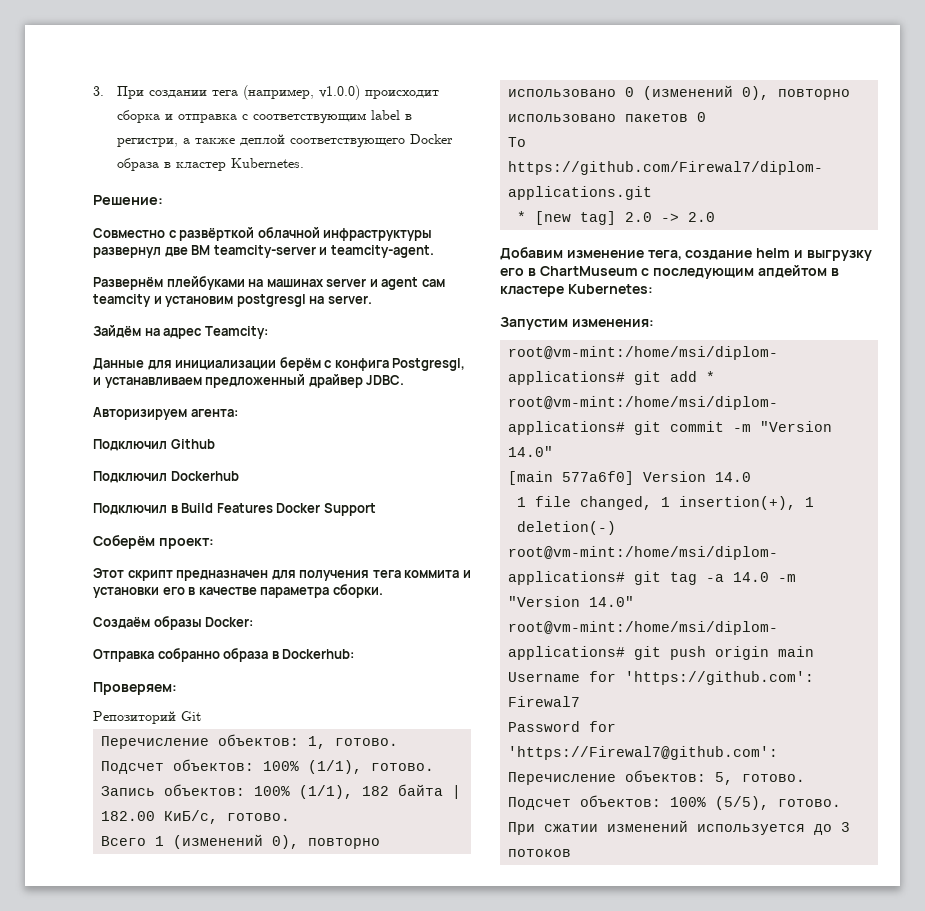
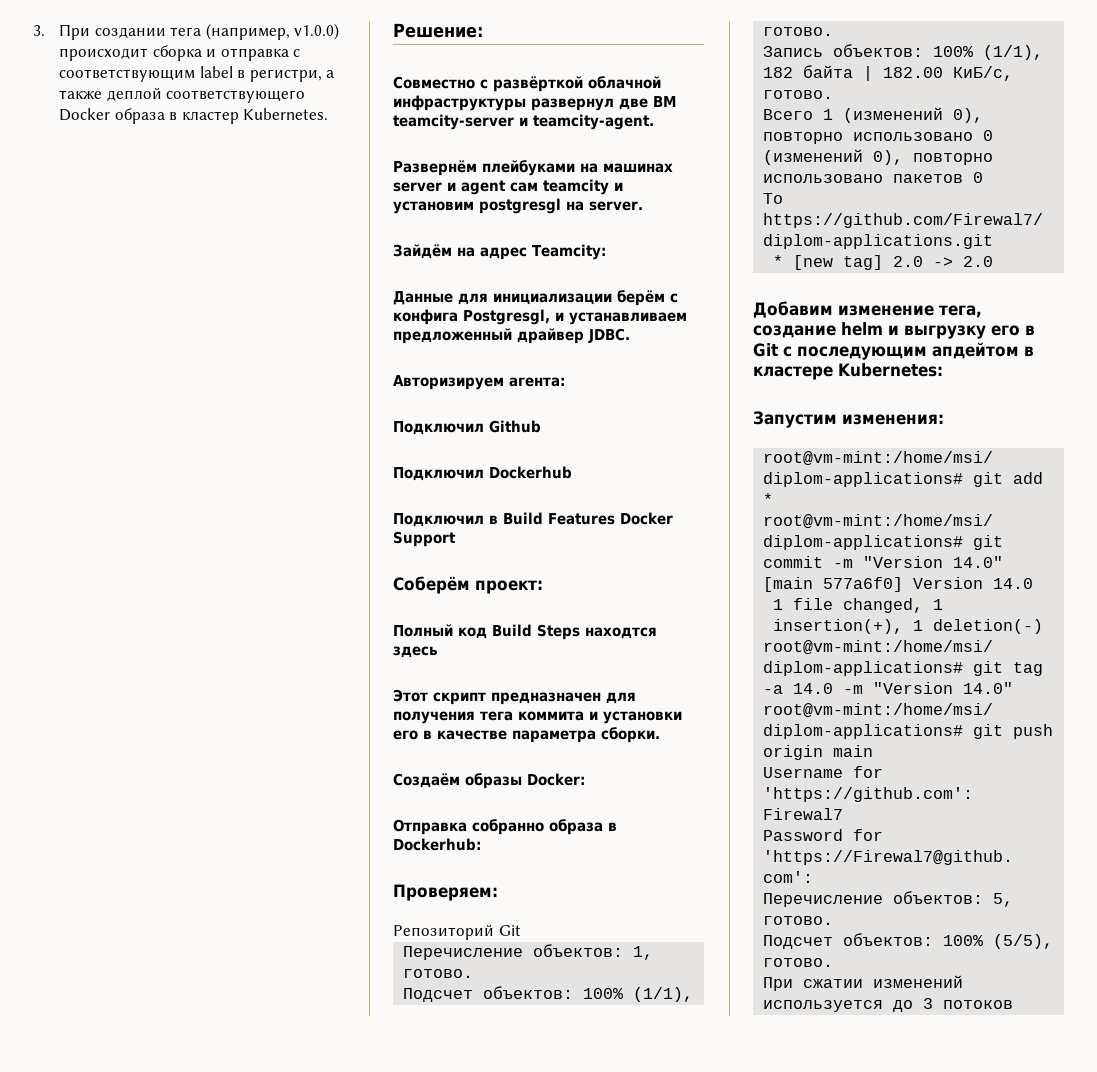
(214, 543) none -> [393,624,657,640] [393,646,438,658] // Полный код Build Steps находтся здесь
[539,266,638,276] ChartMuseum -> [753,343,778,357] Git

